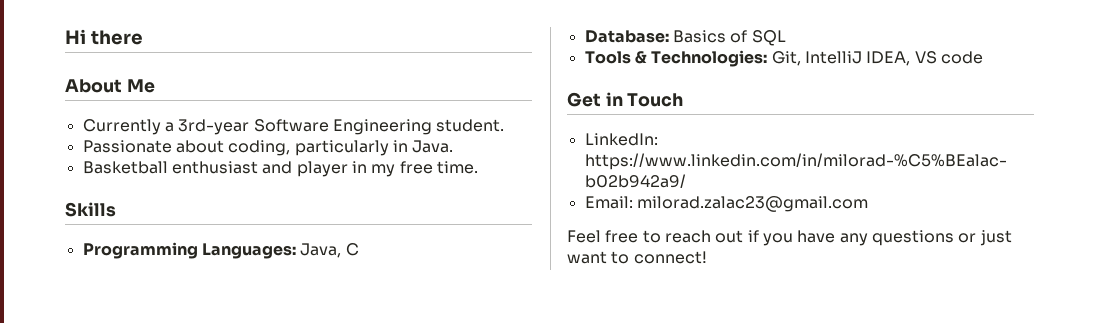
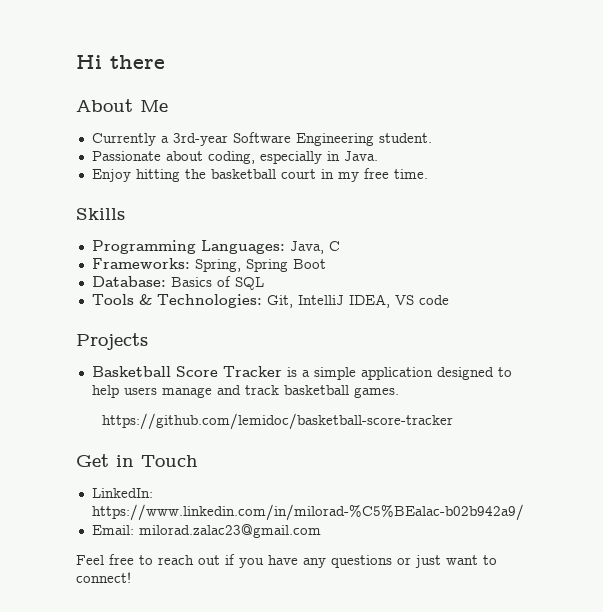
[294,140,389,156] particularly -> [259,151,322,164] especially
[82,161,348,177] Basketball enthusiast and player -> [91,169,316,182] Enjoy hitting the basketball court
(359, 249) none -> [91,258,326,272] // Frameworks: Spring, Spring Boot
(983, 57) none -> [76,333,148,350] [91,366,512,380] [91,385,399,398] [102,413,454,430] // Projects // Basketball Score Tracker is a simple application designed to help users manage and track basketball games. // https://github.com/lemidoc/basketball-score-tracker

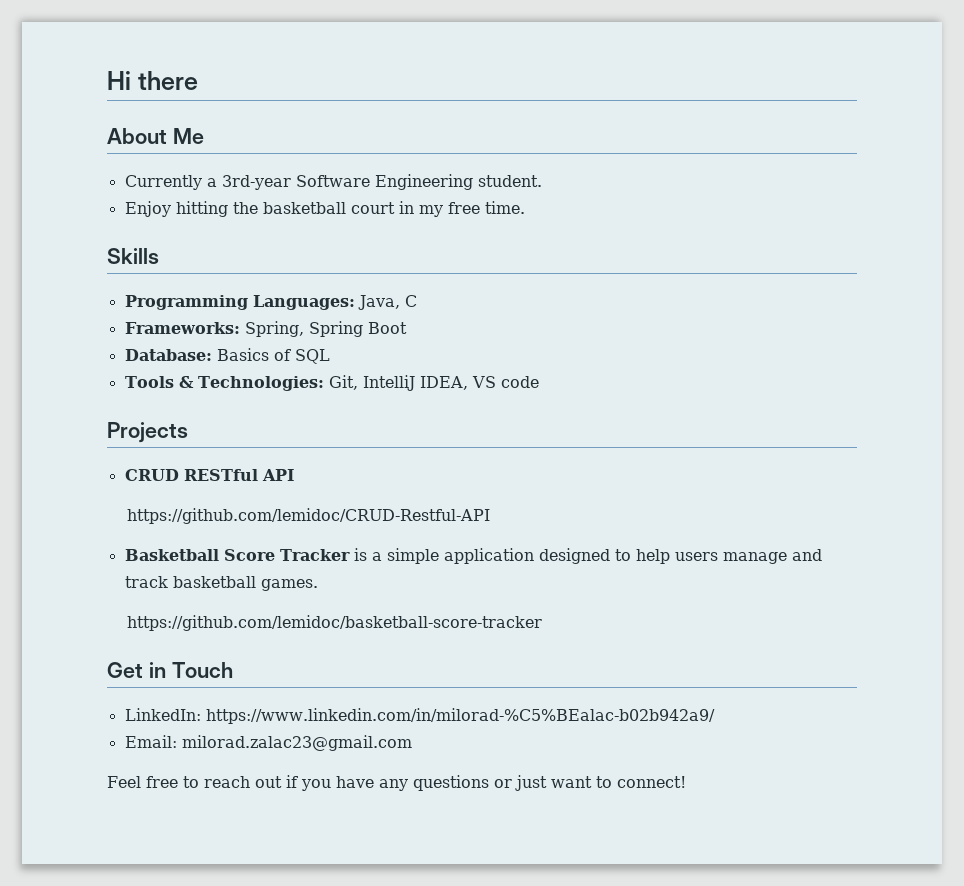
[91,151,378,164] // Passionate about coding, especially in Java. -> (542, 181) none
(148, 341) none -> [124,469,294,481] [126,508,490,524] // CRUD RESTful API // https://github.com/lemidoc/CRUD-Restful-API

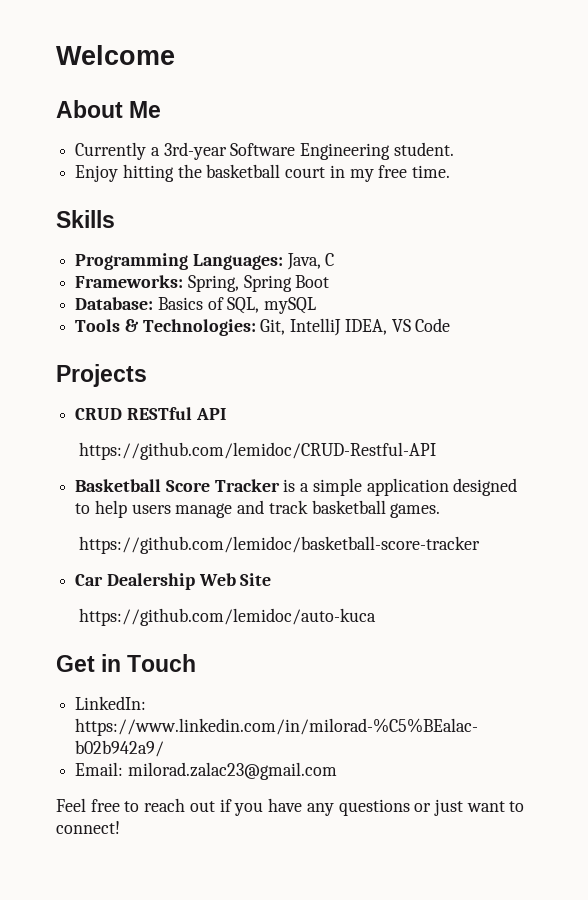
[107,71,198,90] Hi there -> [56,45,175,65] Welcome
[294,349,330,364] SQL -> [227,297,317,314] SQL, mySQL
[500,376,539,388] code -> [415,318,451,332] Code
(542, 623) none -> [75,573,272,590] [79,608,377,626] // Car Dealership Web Site // https://github.com/lemidoc/auto-kuca

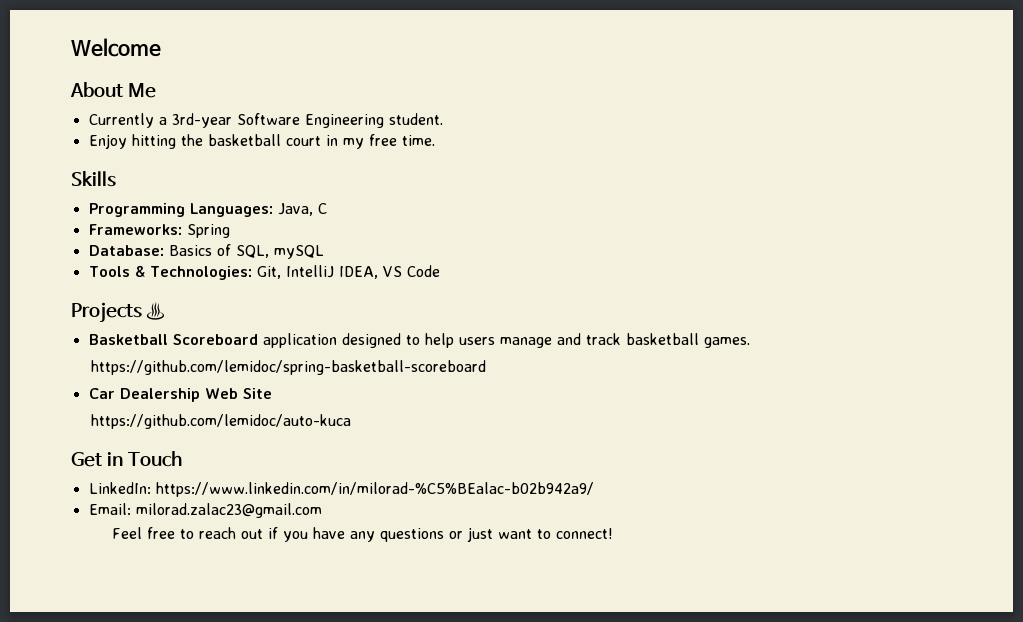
[187,275,239,292] Spring, -> (182, 229) none
[295,275,330,288] Boot -> (230, 231) none
[75,407,226,420] [79,442,437,460] [75,478,362,496] // CRUD RESTful API // https://github.com/lemidoc/CRUD-Restful-API // Basketball Score Tracker is a simple -> [146,302,166,320] [88,334,258,345] ♨ // Basketball Scoreboard
[79,536,481,554] https://github.com/lemidoc/basketball-score-tracker -> [90,360,486,375] https://github.com/lemidoc/spring-basketball-scoreboard

